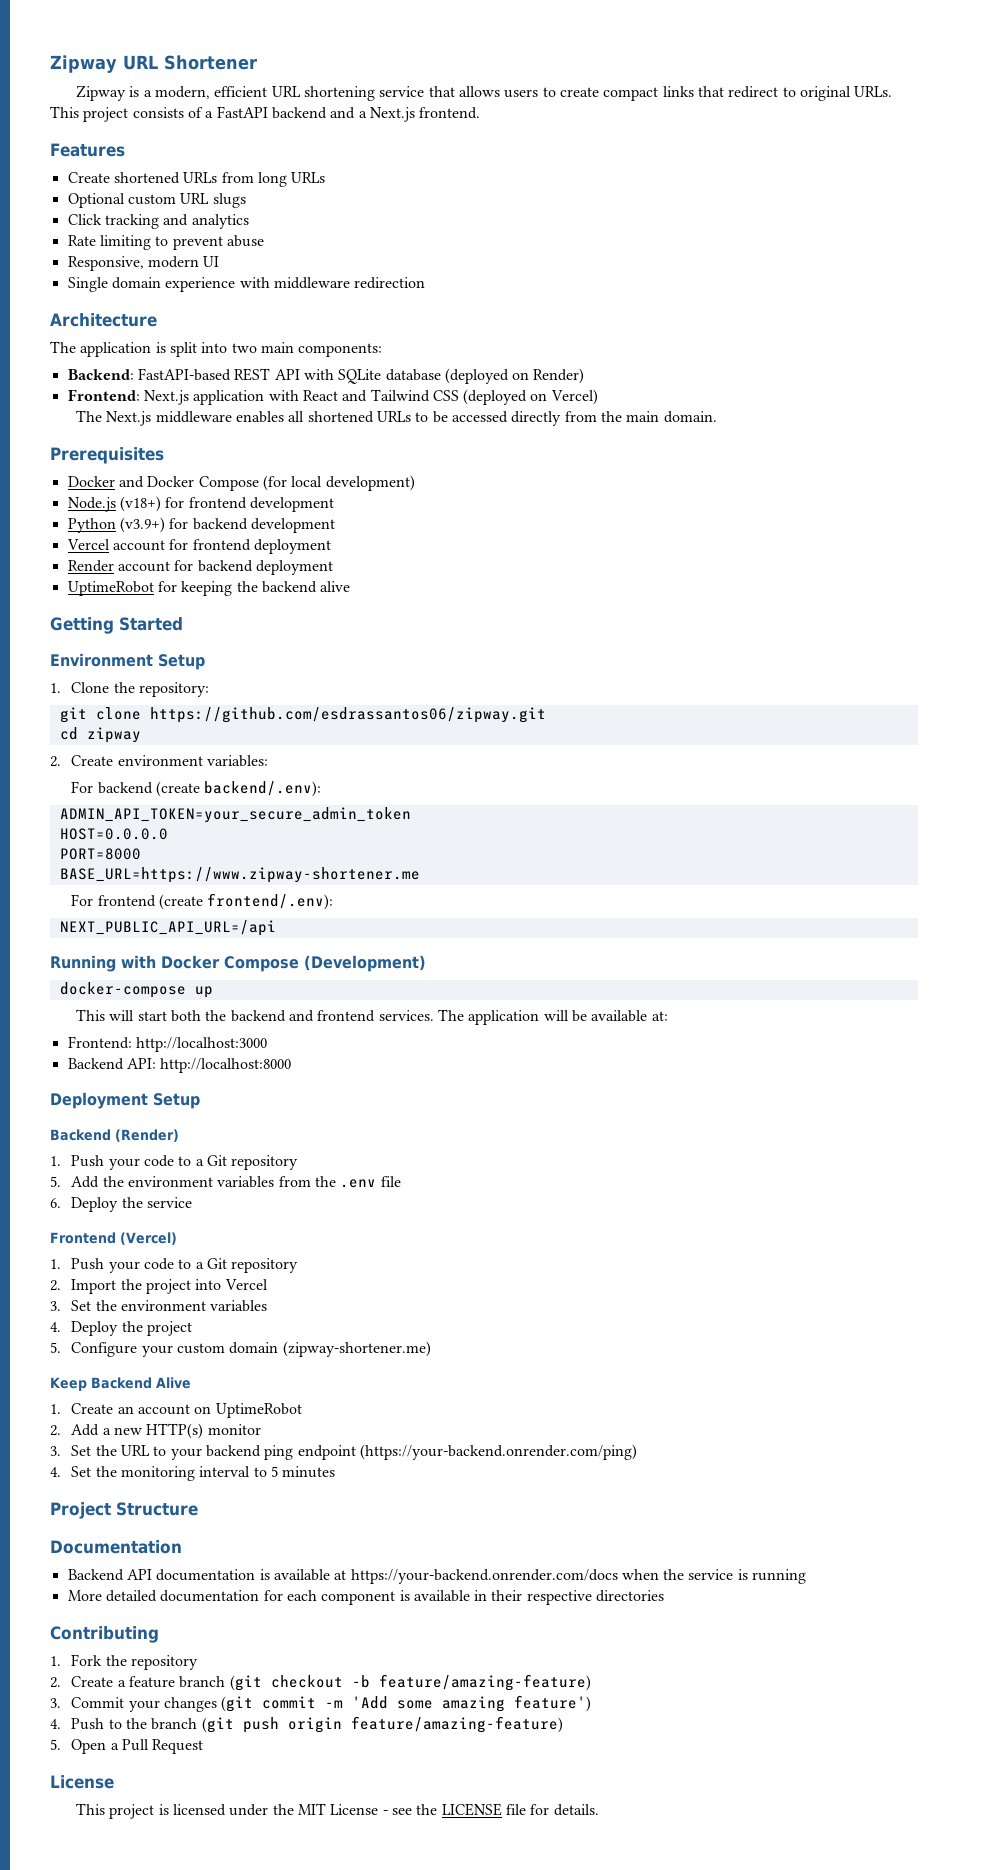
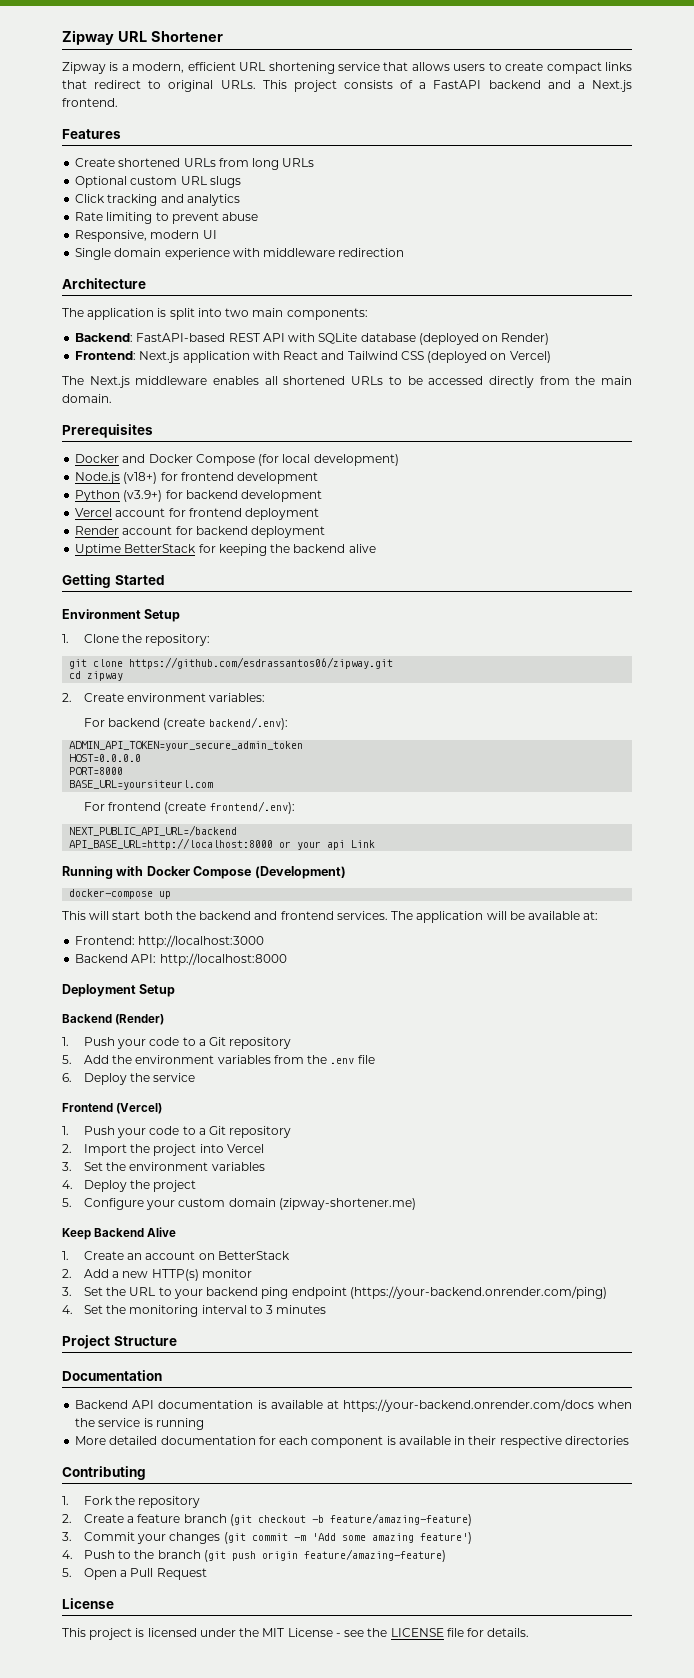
[67,581,154,596] UptimeRobot -> [75,544,197,556] Uptime BetterStack
[59,867,420,883] BASE_URL=https://www.zipway-shortener.me -> [69,780,214,790] BASE_URL=yoursiteurl.com
[59,920,276,936] NEXT_PUBLIC_API_URL=/api -> [69,825,238,836] [69,838,376,850] NEXT_PUBLIC_API_URL=/backend // API_BASE_URL=http://localhost:8000 or your api Link
[215,1403,302,1418] UptimeRobot -> [217,1251,290,1260] BetterStack
[270,1466,278,1477] 5 -> [266,1305,274,1314] 3

